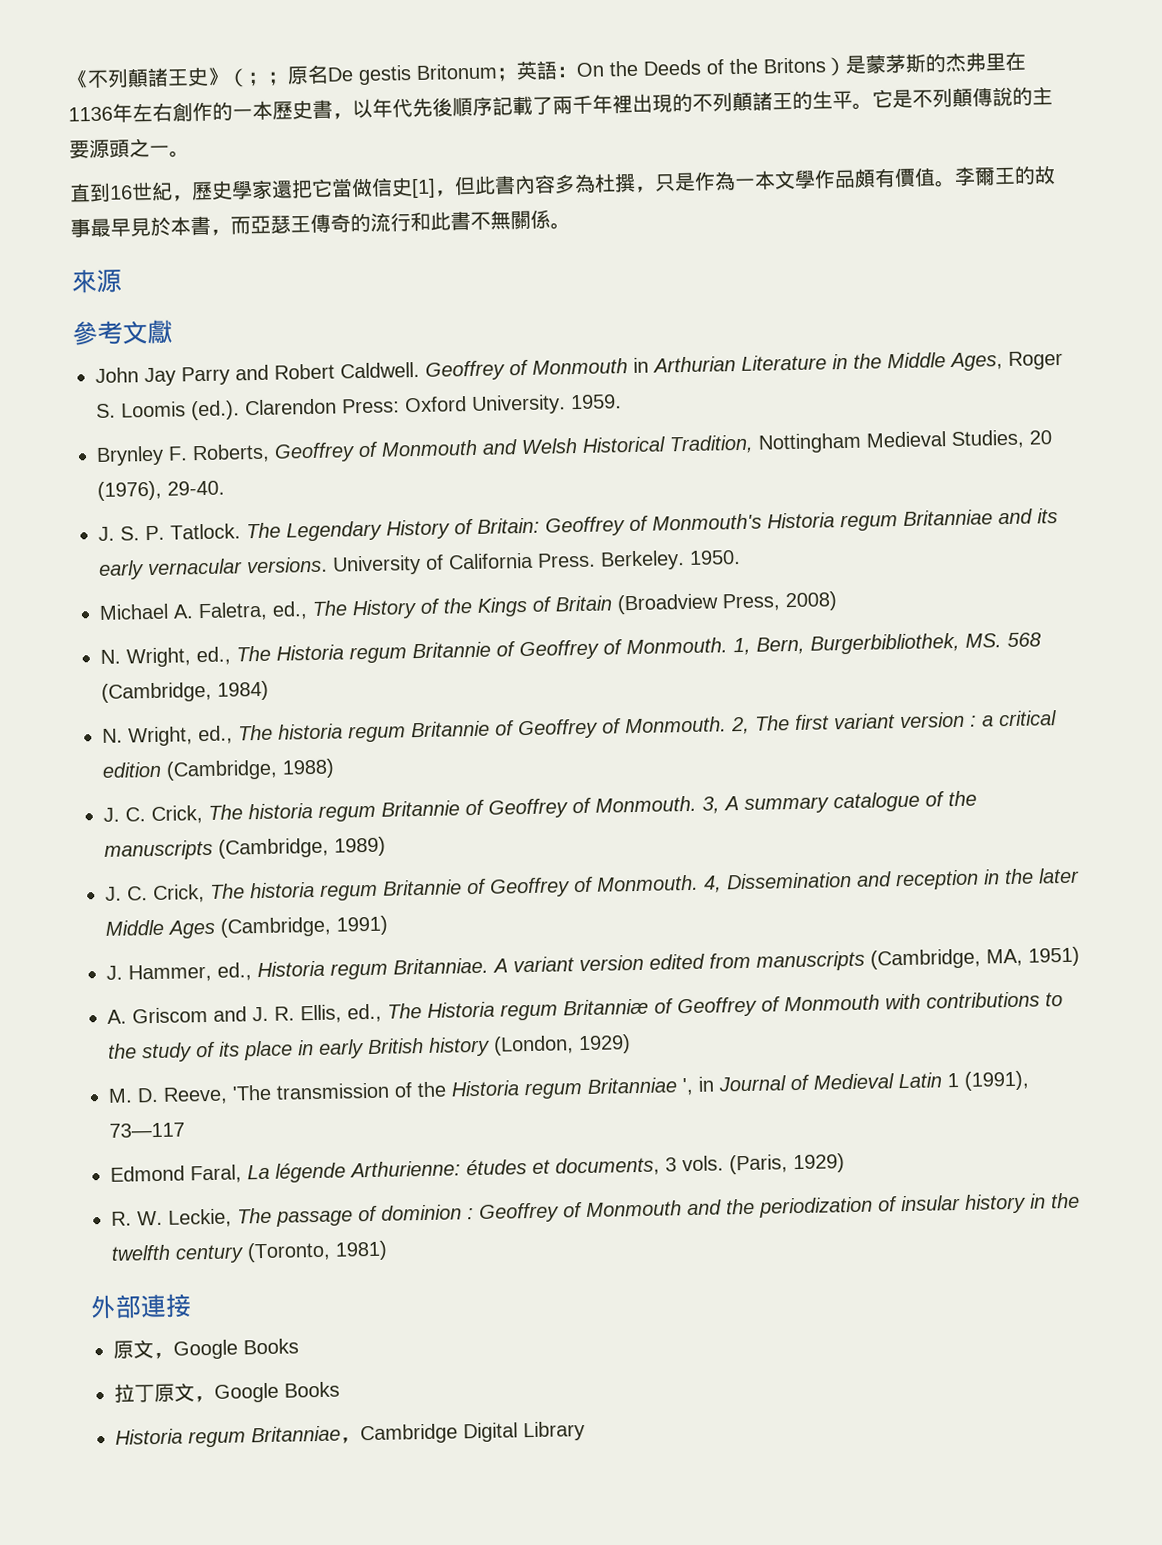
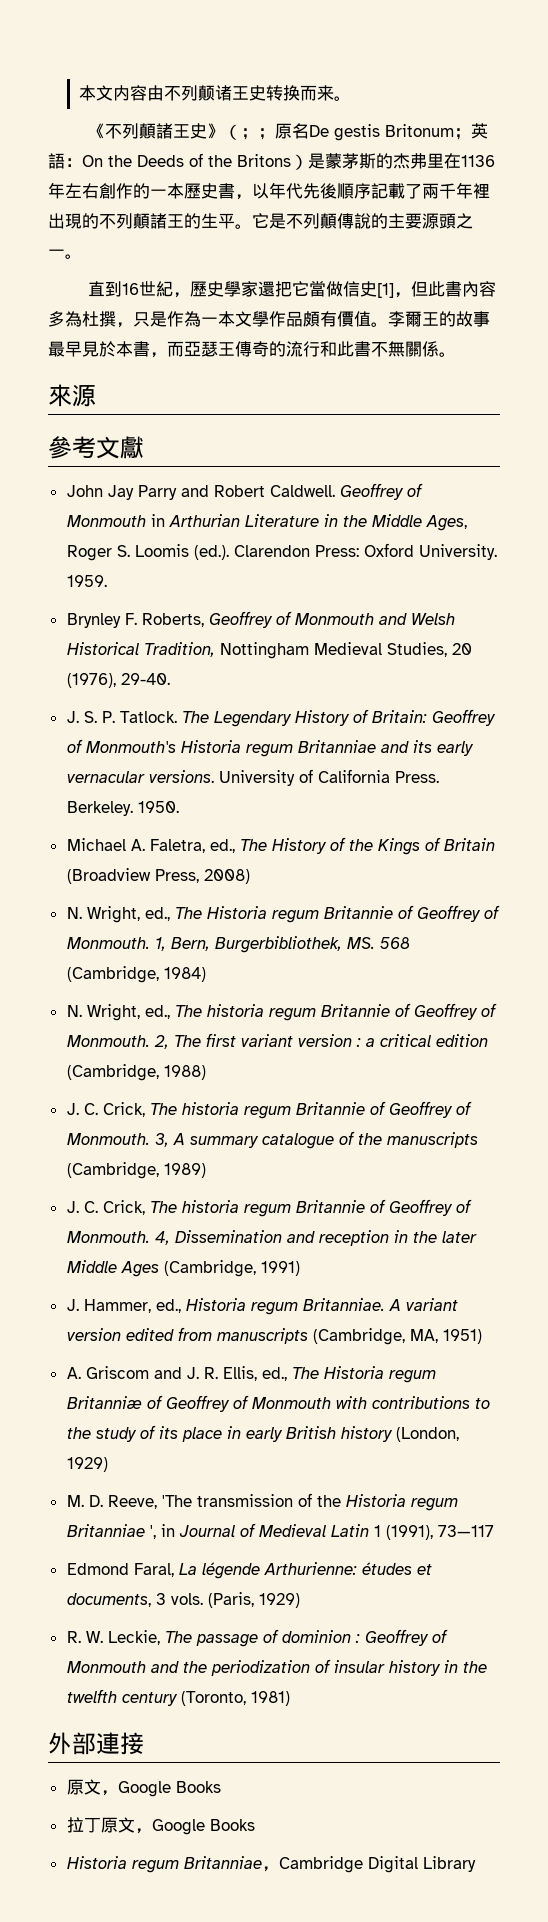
(67, 79) none -> [79,85,352,101] 本文内容由不列颠诸王史转换而来。 //

